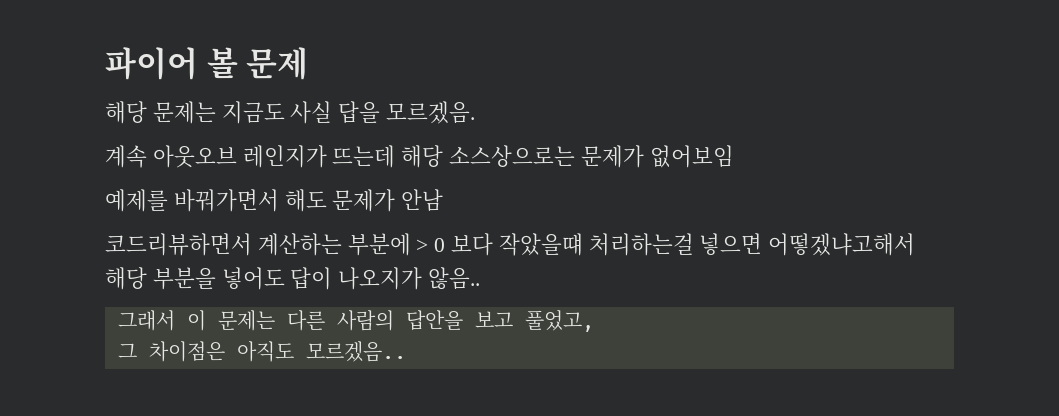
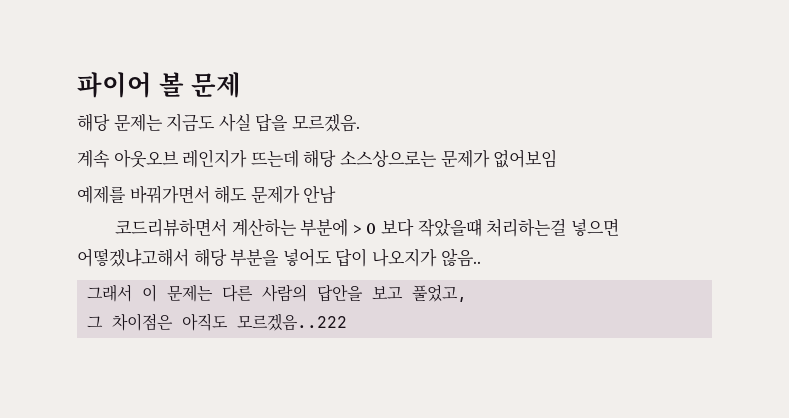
[305,341,406,362] 모르겠음.. -> [237,313,348,331] 모르겠음..222

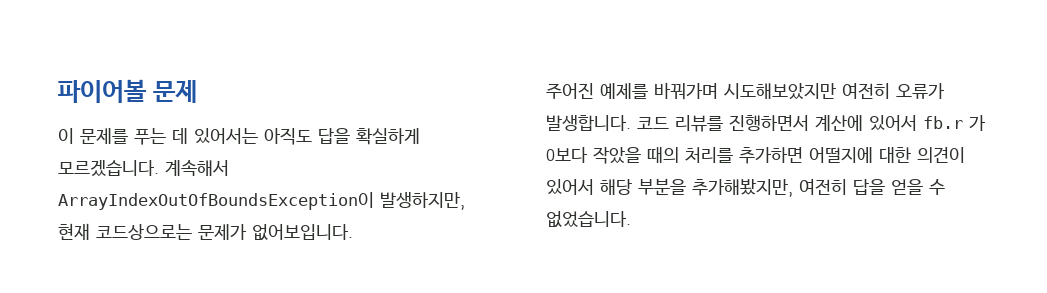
[77,72,184,98] 파이어 볼 -> [58,79,147,103] 파이어볼
[77,113,360,132] [77,149,558,168] [77,185,337,204] [115,218,619,237] [77,248,481,267] [87,284,468,302] [87,313,348,331] 해당 문제는 지금도 사실 답을 모르겠음. // 계속 아웃오브 레인지가 뜨는데 해당 소스상으로는 문제가 없어보임 // 예제를 바꿔가면서 해도 문제가 안남 // 코드리뷰하면서 계산하는 부분에 > 0 보다 작았을떄 처리하는걸 넣으면 어떻겠냐고해서 해당 부분을 넣어도 답이 나오지가 않음.. // 그래서 이 문제는 다른 사람의 답안을 보고 풀었고, // 그 차이점은 아직도 모르겠음..222 -> [58,128,420,145] [58,159,229,177] [58,192,465,210] [58,223,353,241] [546,82,945,100] [546,114,986,132] [546,146,965,164] [546,178,945,197] [546,211,631,228] 이 문제를 푸는 데 있어서는 아직도 답을 확실하게 모르겠습니다. 계속해서 ArrayIndexOutOfBoundsException이 발생하지만, 현재 코드상으로는 문제가 없어보입니다. // 주어진 예제를 바꿔가며 시도해보았지만 여전히 오류가 발생합니다. 코드 리뷰를 진행하면서 계산에 있어서 fb.r 가 0보다 작았을 때의 처리를 추가하면 어떨지에 대한 의견이 있어서 해당 부분을 추가해봤지만, 여전히 답을 얻을 수 없었습니다.

